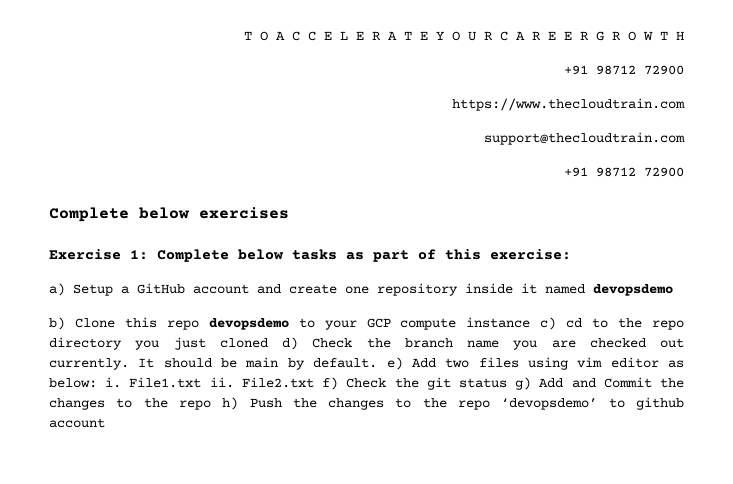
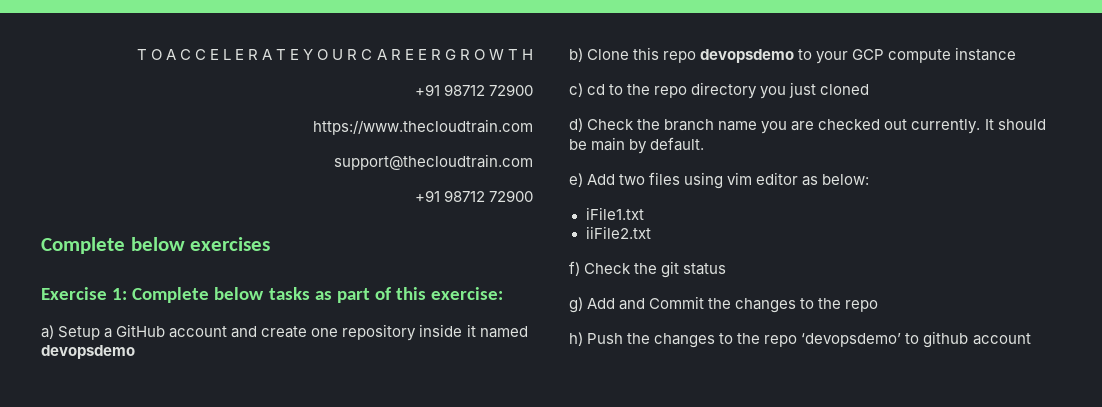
(531, 322) none -> (1017, 54) //
(268, 343) none -> (870, 89) //
(378, 363) none -> (705, 144) //
[105,377,314,388] i. File1.txt ii. File2.txt -> [585,207,644,220] [585,226,651,239] // iFile1.txt // iiFile2.txt //
(507, 383) none -> (727, 269) //
(211, 405) none -> (879, 306) //

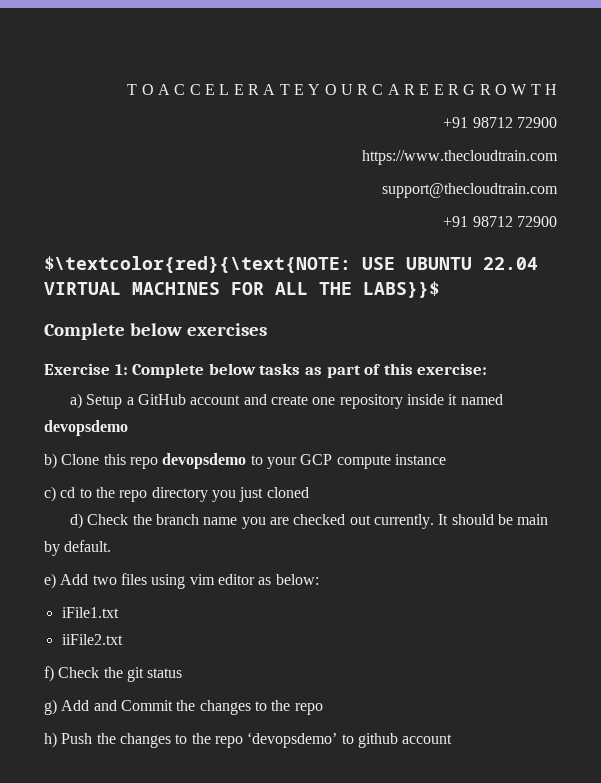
(533, 196) none -> [44,256,538,274] [44,281,439,298] // $\textcolor{red}{\text{NOTE: USE UBUNTU 22.04 VIRTUAL MACHINES FOR ALL THE LABS}}$

